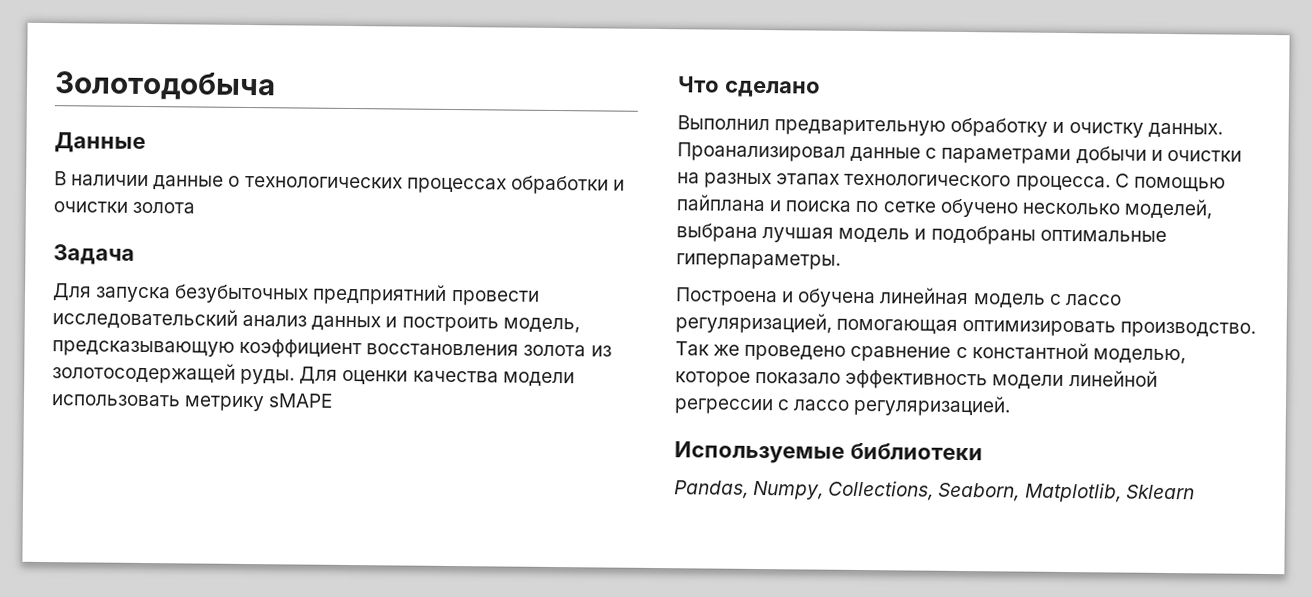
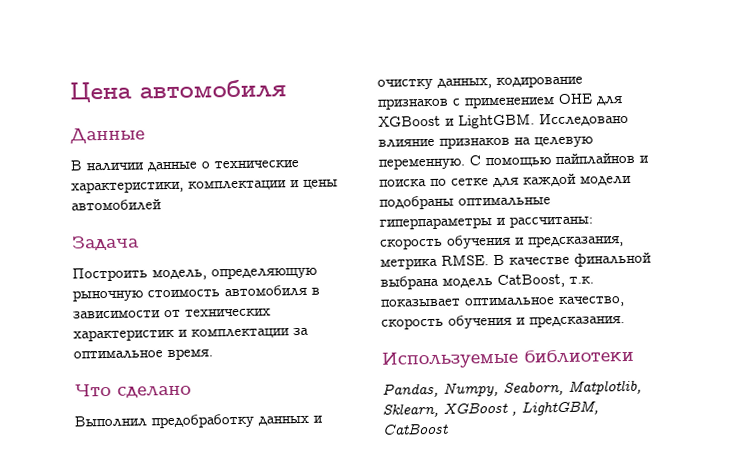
[54,71,276,101] Золотодобыча -> [69,79,287,103] Цена автомобиля
[244,175,625,195] [53,201,196,214] [53,244,135,265] [52,283,540,306] [52,308,580,334] [52,338,612,359] [52,362,575,387] [51,393,334,412] [678,76,821,98] [677,115,1223,138] [677,142,1242,165] [677,172,1111,192] технологических процессах обработки и очистки золота // Задача // Для запуска безубыточных предприятний провести исследовательский анализ данных и построить модель, предсказывающую коэффициент восстановления золота из золотосодержащей руды. Для оценки качества модели использовать метрику sMAPE // Что сделано // Выполнил предварительную обработку и очистку данных. Проанализировал данные с параметрами добычи и очистки на разных этапах технологического процесса. -> [214,160,299,169] [71,179,338,194] [71,199,162,212] [71,235,140,251] [72,266,317,282] [72,284,320,302] [73,308,271,319] [73,327,309,342] [73,348,213,361] [74,383,191,398] [74,413,323,429] [377,75,583,90] [377,93,623,110] [378,112,629,129] [378,136,593,149] [378,157,465,170] технические характеристики, комплектации и цены автомобилей // Задача // Построить модель, определяющую рыночную стоимость автомобиля в зависимости от технических характеристик и комплектации за оптимальное время. // Что сделано // Выполнил предобработку данных и очистку данных, кодирование признаков с применением OHE для XGBoost и LightGBM. Исследовано влияние признаков на целевую переменную.
[676,194,766,212] пайплана -> [555,152,635,166] пайплайнов
[939,198,1212,220] [676,223,1167,245] [676,253,841,270] [675,287,1122,308] [675,312,1257,338] [675,341,1186,365] [675,369,1158,390] [674,394,1012,417] обучено несколько моделей, выбрана лучшая модель и подобраны оптимальные гиперпараметры. // Построена и обучена линейная модель с лассо регуляризацией, помогающая оптимизировать производство. Так же проведено сравнение с константной моделью, которое показало эффективность модели линейной регрессии с лассо регуляризацией. -> [493,173,632,188] [379,195,551,210] [379,215,593,230] [380,234,624,250] [380,252,652,270] [380,273,594,290] [380,296,625,308] [381,314,625,330] для каждой модели подобраны оптимальные гиперпараметры и рассчитаны: скорость обучения и предсказания, метрика RMSE. В качестве финальной выбрана модель CatBoost, т.к. показывает оптимальное качество, скорость обучения и предсказания.
[828,480,935,501] Collections, -> (499, 389) none
[1125,484,1195,500] Sklearn -> [382,400,599,418] [382,422,449,435] Sklearn, XGBoost , LightGBM, CatBoost

